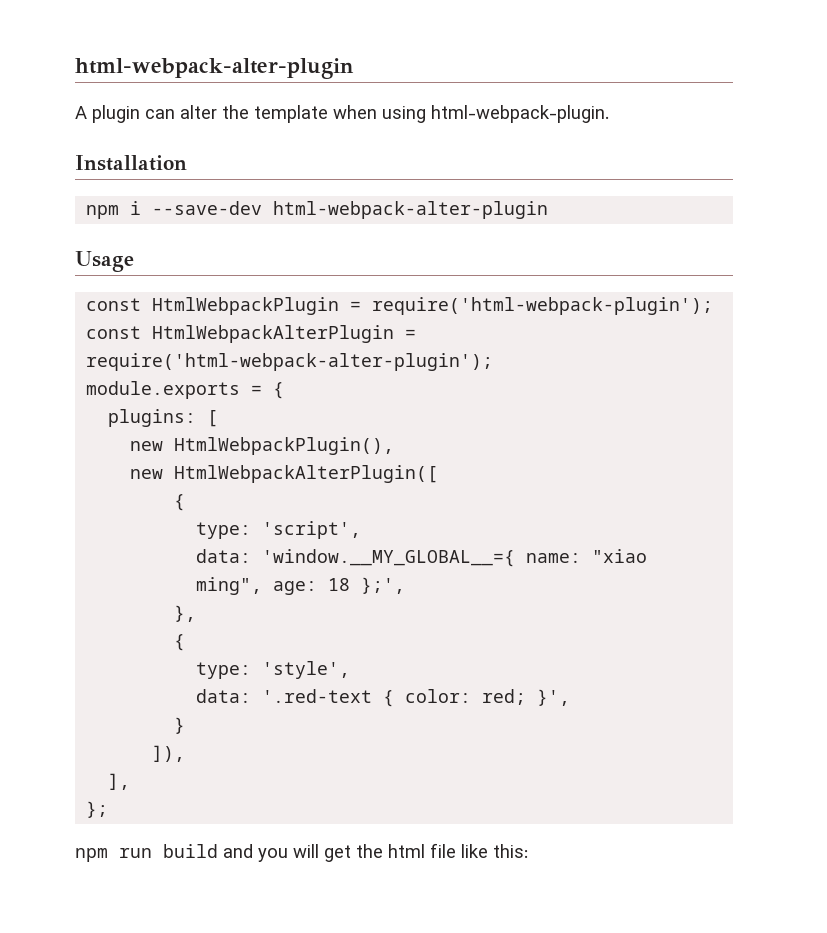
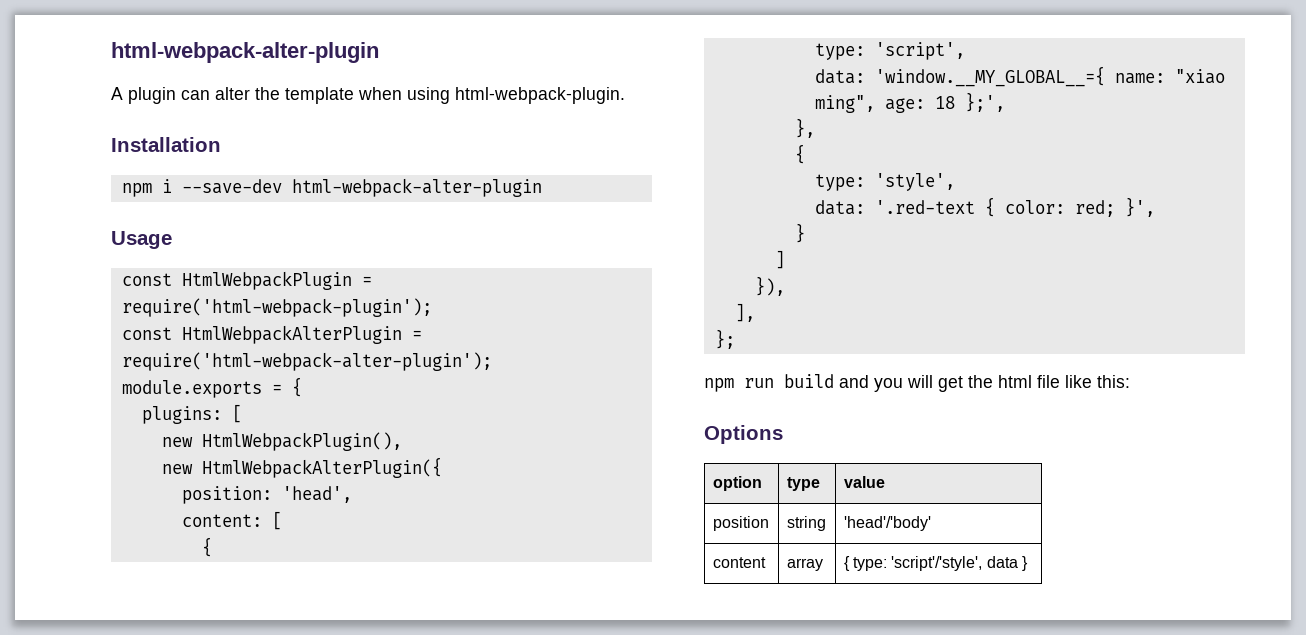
[174,465,439,483] HtmlWebpackAlterPlugin([ -> [201,457,442,478] [181,486,352,504] [181,511,282,530] HtmlWebpackAlterPlugin({ // position: 'head', // content: [
[152,745,186,762] ]), -> [774,250,785,269] [754,276,785,296] ] // }),
(528, 851) none -> [704,425,783,444] [712,476,762,491] [786,477,820,491] [843,476,885,488] [712,516,769,531] [786,516,826,531] [843,516,931,531] [712,557,766,568] [786,558,823,571] [843,556,1028,571] // Options // option | type | value // position | string | 'head'/'body' // content | array | { type: 'script'/'style', data }

